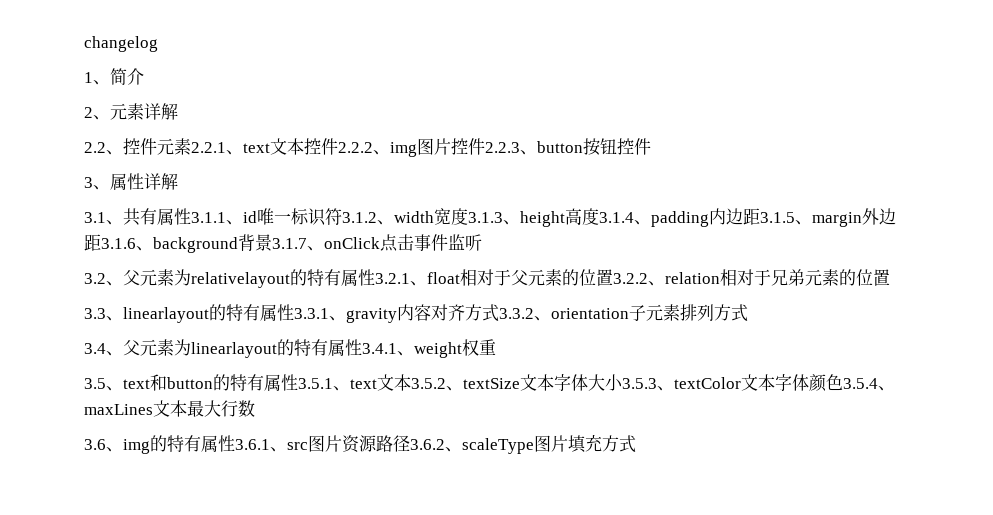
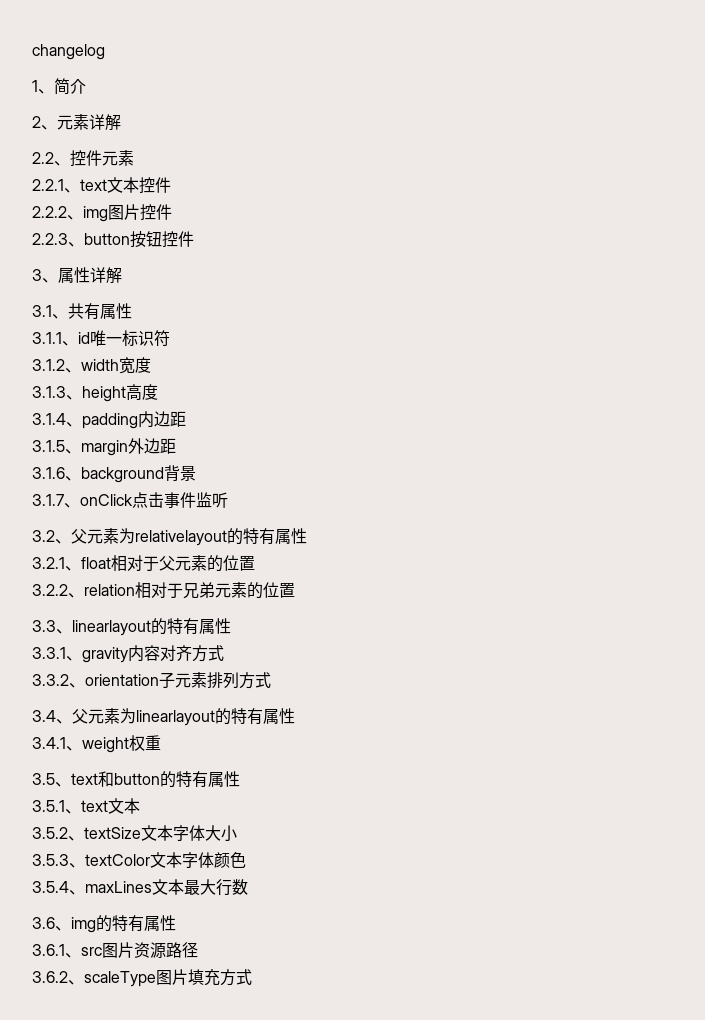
(191, 146) none -> (134, 158) //
(338, 146) none -> (171, 185) //
(485, 146) none -> (172, 212) //
(191, 216) none -> (132, 311) //
(342, 216) none -> (170, 338) //
(468, 216) none -> (151, 365) //
(599, 216) none -> (158, 392) //
(760, 216) none -> (186, 419) //
(101, 242) none -> (176, 446) //
(272, 242) none -> (196, 473) //
(375, 277) none -> (307, 536) //
(613, 277) none -> (255, 563) //
(294, 312) none -> (231, 626) //
(499, 313) none -> (224, 653) //
(362, 347) none -> (295, 716) //
(298, 382) none -> (240, 779) //
(411, 382) none -> (140, 806) //
(623, 382) none -> (237, 833) //
(843, 382) none -> (246, 860) //
(235, 443) none -> (176, 923) //
(410, 443) none -> (198, 950) //

